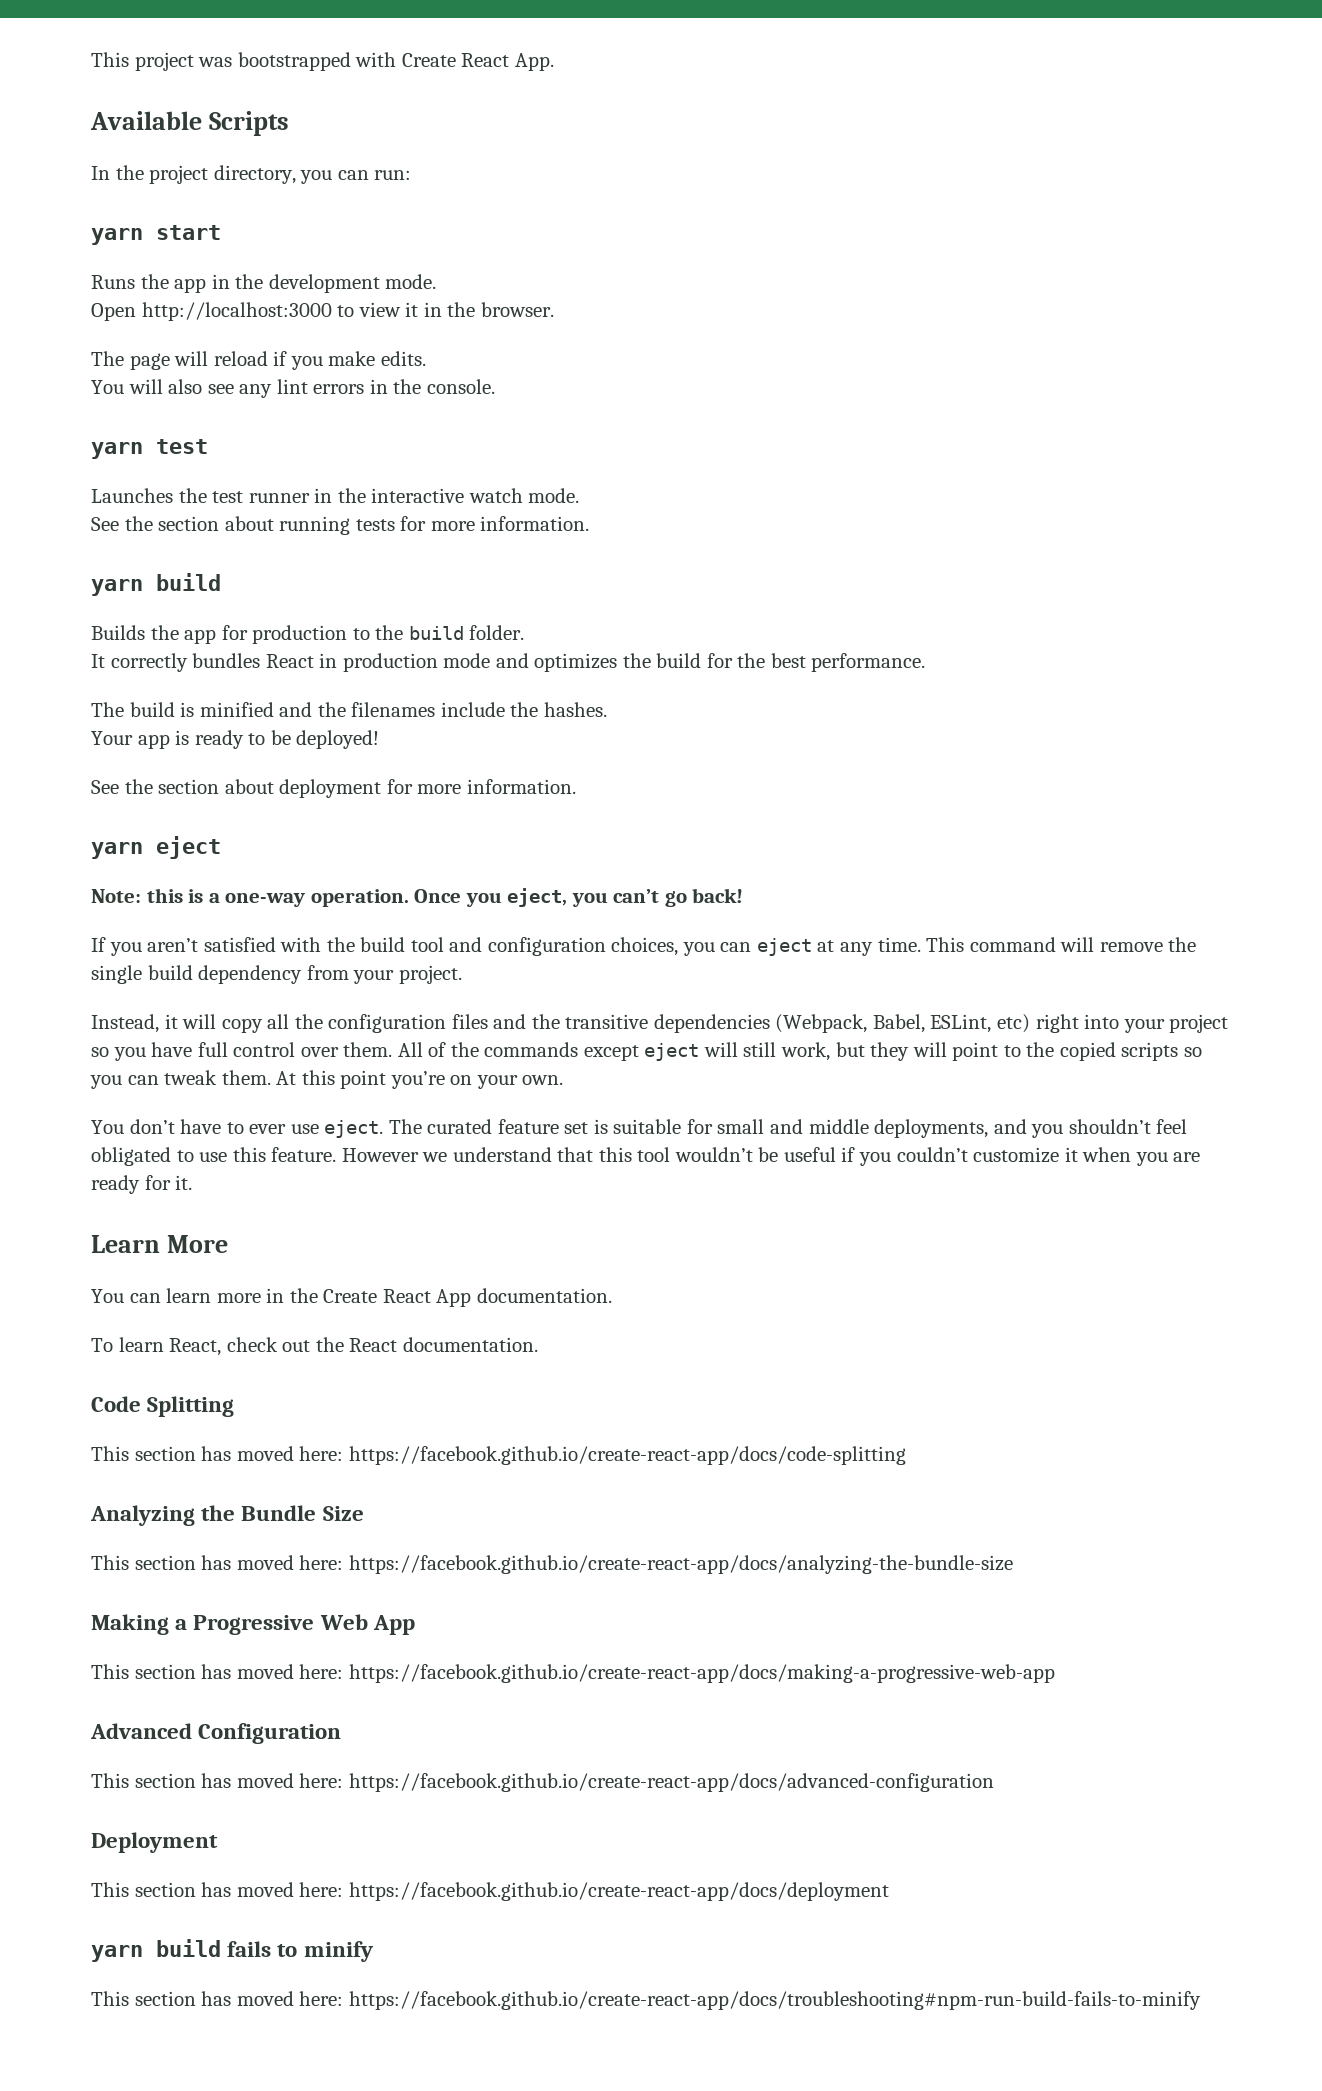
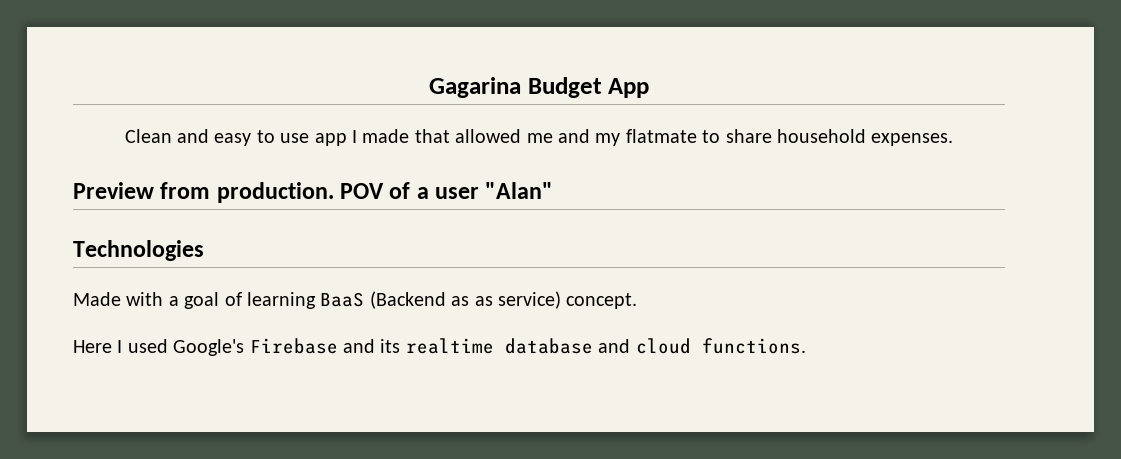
[91,52,554,71] [90,111,289,136] [91,165,412,184] [91,225,221,245] [91,274,437,293] [91,302,554,321] [91,351,426,370] [91,379,495,398] [91,439,208,459] [91,488,580,503] [91,516,590,535] [91,573,221,596] [91,625,525,644] [91,653,926,672] [91,702,607,717] [91,730,380,749] [91,779,576,798] [91,836,221,859] [91,888,744,907] [91,937,1197,956] [91,965,462,984] [91,1014,1229,1033] [91,1042,1202,1061] [90,1070,564,1089] [91,1119,1188,1138] [91,1147,1201,1166] [91,1175,193,1194] [91,1235,228,1253] [91,1288,612,1307] [91,1337,538,1356] [91,1396,235,1417] [91,1446,906,1465] [90,1505,364,1526] [91,1555,1013,1574] [91,1614,415,1635] [91,1664,1055,1683] [90,1723,342,1744] [91,1773,994,1792] [91,1832,218,1853] [91,1882,889,1901] [91,1939,373,1962] [91,1991,1201,2010] This project was bootstrapped with Create React App. // Available Scripts // In the project directory, you can run: // yarn start // Runs the app in the development mode. // Open http://localhost:3000 to view it in the browser. // The page will reload if you make edits. // You will also see any lint errors in the console. // yarn test // Launches the test runner in the interactive watch mode. // See the section about running tests for more information. // yarn build // Builds the app for production to the build folder. // It correctly bundles React in production mode and optimizes the build for the best performance. // The build is minified and the filenames include the hashes. // Your app is ready to be deployed! // See the section about deployment for more information. // yarn eject // Note: this is a one-way operation. Once you eject, you can’t go back! // If you aren’t satisfied with the build tool and configuration choices, you can eject at any time. This command will remove the single build dependency from your project. // Instead, it will copy all the configuration files and the transitive dependencies (Webpack, Babel, ESLint, etc) right into your project so you have full control over them. All of the commands except eject will still work, but they will point to the copied scripts so you can tweak them. At this point you’re on your own. // You don’t have to ever use eject. The curated feature set is suitable for small and middle deployments, and you shouldn’t feel obligated to use this feature. However we understand that this tool wouldn’t be useful if you couldn’t customize it when you are ready for it. // Learn More // You can learn more in the Create React App documentation. // To learn React, check out the React documentation. // Code Splitting // This section has moved here: https://facebook.github.io/create-react-app/docs/code-splitting // Analyzing the Bundle Size // This section has moved here: https://facebook.github.io/create-react-app/docs/analyzing-the-bundle-size // Making a Progressive Web App // This section has moved here: https://facebook.github.io/create-react-app/docs/making-a-progressive-web-app // Advanced Configuration // This section has moved here: https://facebook.github.io/create-react-app/docs/advanced-configuration // Deployment // This section has moved here: https://facebook.github.io/create-react-app/docs/deployment // yarn build fails to minify // This section has moved here: https://facebook.github.io/create-react-app/docs/troubleshooting#npm-run-build-fails-to-minify -> [428,77,650,98] [124,129,954,146] [73,182,554,203] [73,240,204,261] [73,291,638,309] [73,338,806,356] Gagarina Budget App // Clean and easy to use app I made that allowed me and my flatmate to share household expenses. // Preview from production. POV of a user "Alan" // Technologies // Made with a goal of learning BaaS (Backend as as service) concept. // Here I used Google's Firebase and its realtime database and cloud functions.

